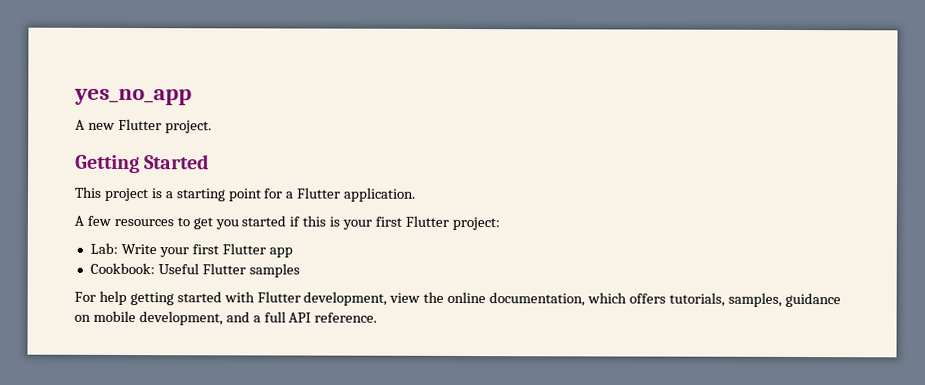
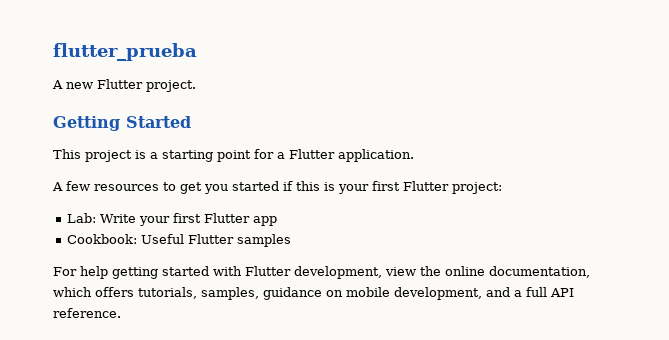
[74,88,192,106] yes_no_app -> [53,43,197,61] flutter_prueba

